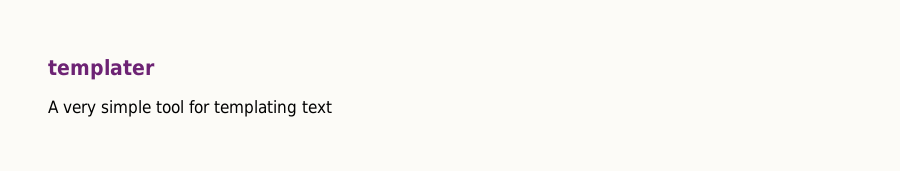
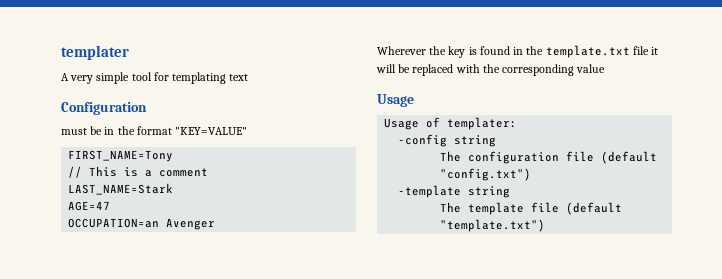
(332, 107) none -> [61,102,147,115] [61,126,248,135] [68,150,174,162] [68,166,209,178] [68,183,174,195] [68,201,111,211] [68,218,216,230] [377,45,659,58] [376,64,606,76] [377,94,414,107] [384,117,518,130] [398,134,497,147] [440,151,658,164] [440,168,532,181] [398,185,511,198] [440,202,623,215] [440,219,546,232] // Configuration // must be in the format "KEY=VALUE" // FIRST_NAME=Tony // // This is a comment // LAST_NAME=Stark // AGE=47 // OCCUPATION=an Avenger // Wherever the key is found in the template.txt file it will be replaced with the corresponding value // Usage // Usage of templater: // -config string // The configuration file (default "config.txt") // -template string // The template file (default "template.txt")

